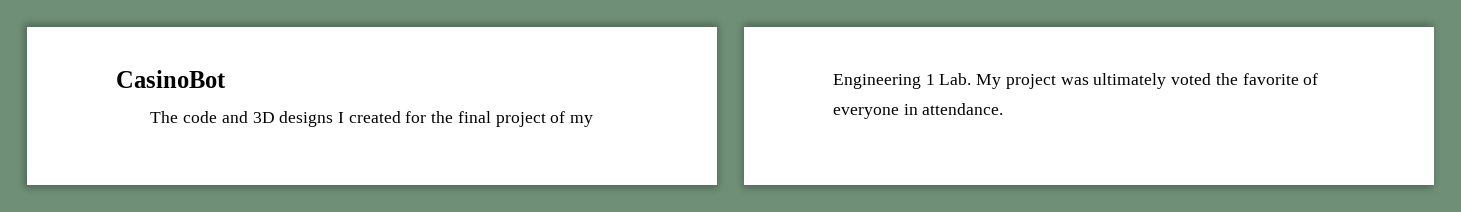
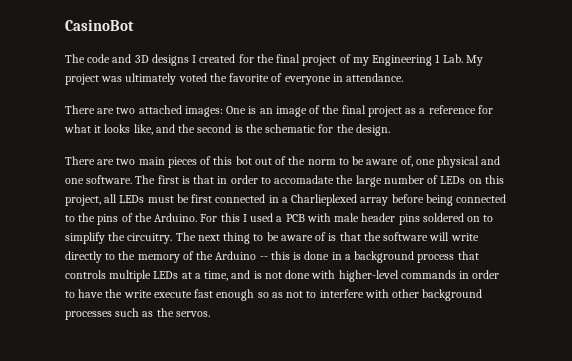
(1004, 109) none -> [65,105,493,117] [64,124,390,136] [65,156,501,168] [65,175,504,187] [65,194,507,206] [65,213,494,225] [65,232,479,244] [65,251,479,263] [65,270,500,282] [65,289,483,301] [65,308,210,320] // There are two attached images: One is an image of the final project as a reference for what it looks like, and the second is the schematic for the design. // There are two main pieces of this bot out of the norm to be aware of, one physical and one software. The first is that in order to accomadate the large number of LEDs on this project, all LEDs must be first connected in a Charlieplexed array before being connected to the pins of the Arduino. For this I used a PCB with male header pins soldered on to simplify the circuitry. The next thing to be aware of is that the software will write directly to the memory of the Arduino -- this is done in a background process that controls multiple LEDs at a time, and is not done with higher-level commands in order to have the write execute fast enough so as not to interfere with other background processes such as the servos.

